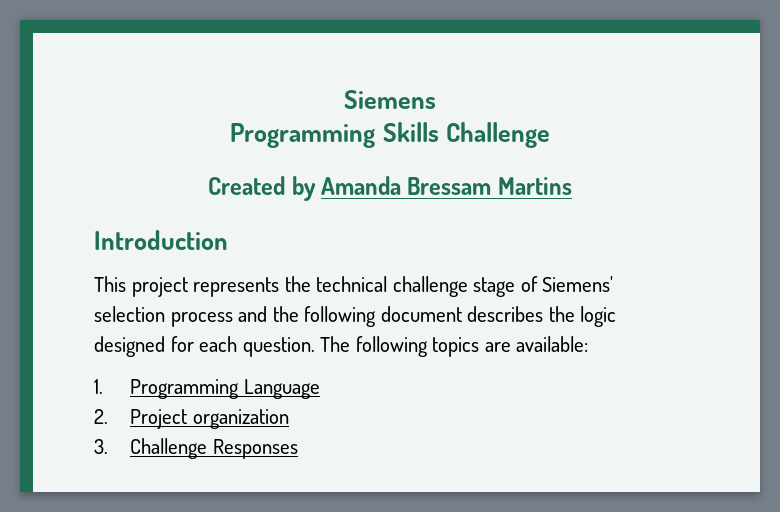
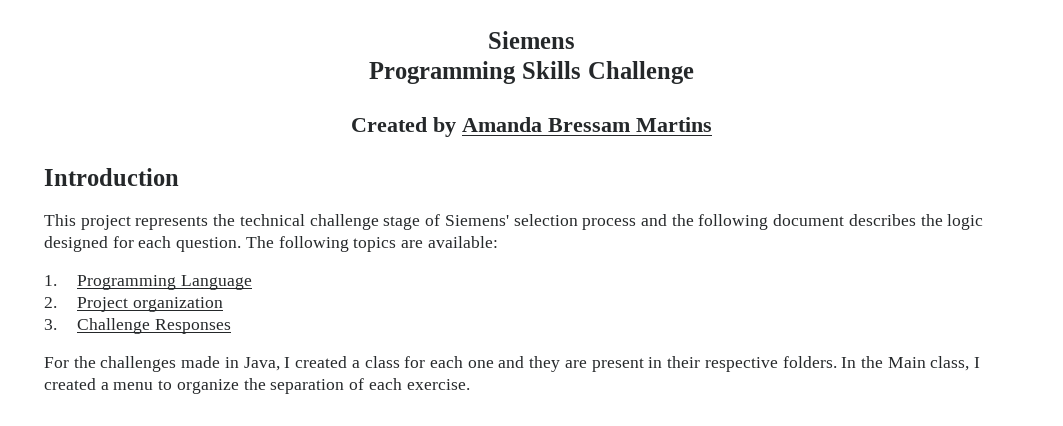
(298, 449) none -> [44,356,981,372] [44,378,470,394] // For the challenges made in Java, I created a class for each one and they are present in their respective folders. In the Main class, I created a menu to organize the separation of each exercise.

